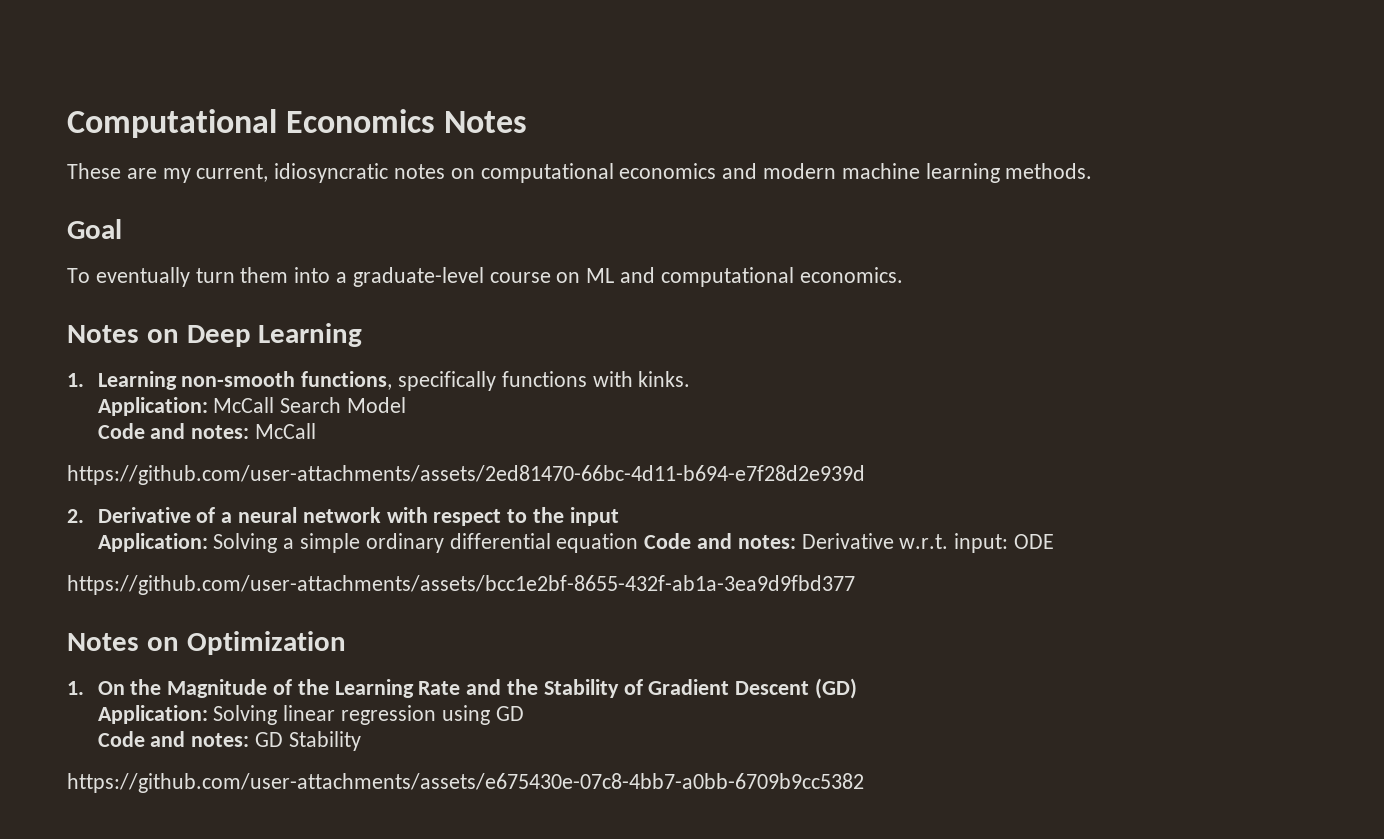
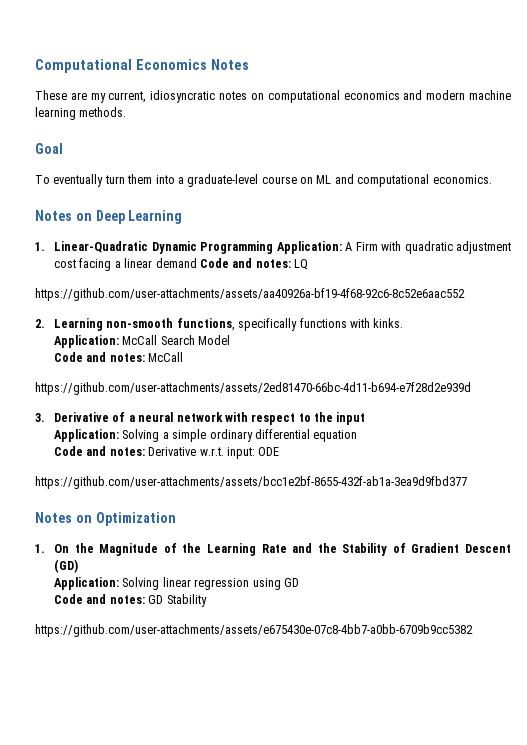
(84, 380) none -> [54,241,512,254] [54,258,309,271] [35,288,465,301] [35,319,45,328] Linear-Quadratic Dynamic Programming Application: A Firm with quadratic adjustment cost facing a linear demand Code and notes: LQ // https://github.com/user-attachments/assets/aa40926a-bf19-4f68-92c6-8c52e6aac552 // 2.
[67,509,84,523] 2. -> [35,413,45,422] 3.
(639, 543) none -> (358, 436) //

